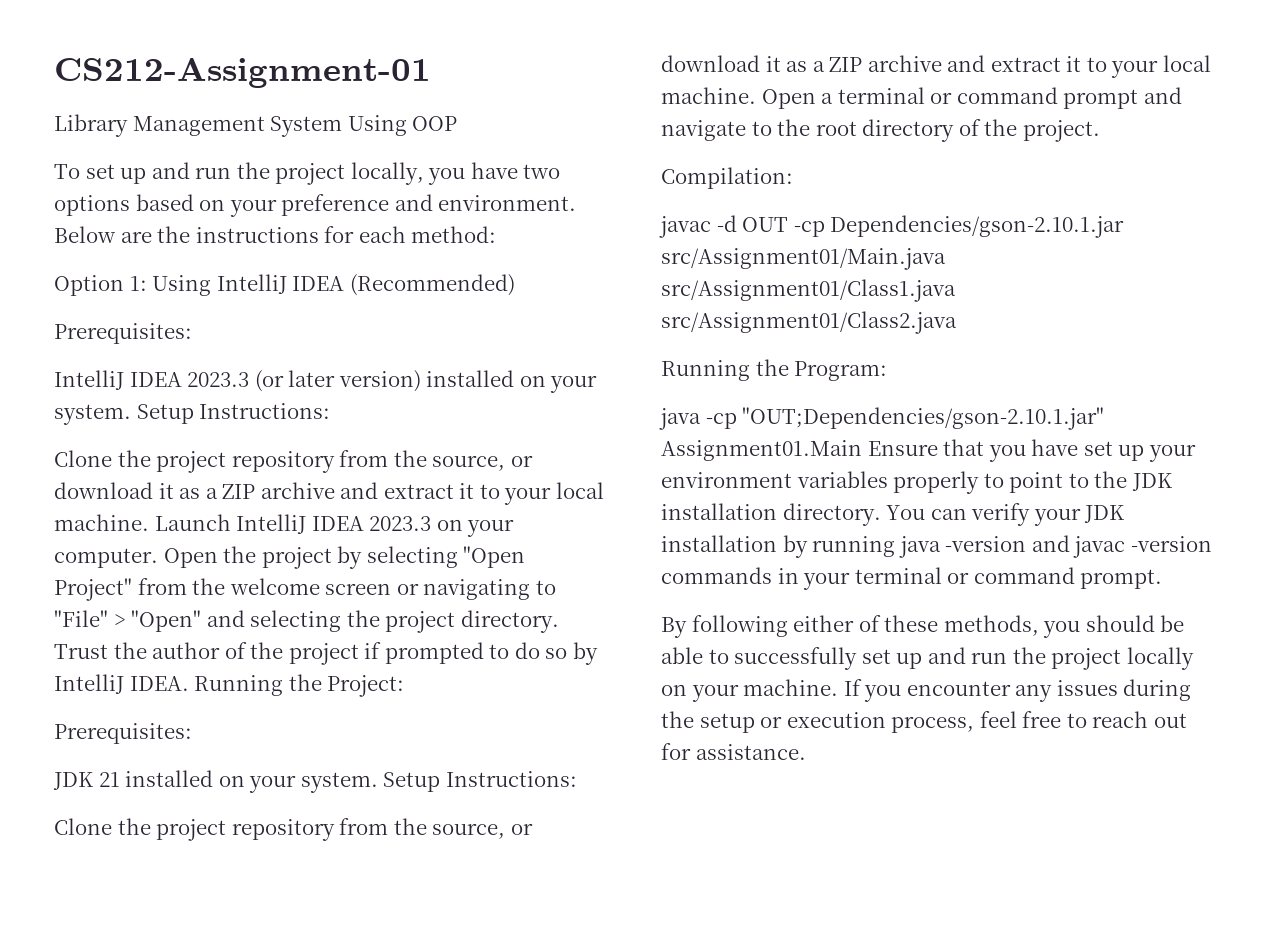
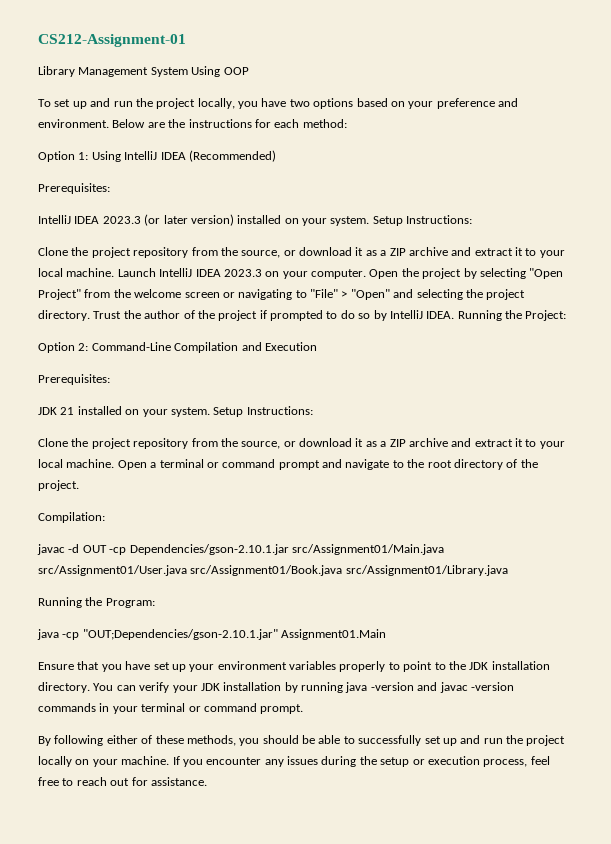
(405, 686) none -> [38,342,317,353] // Option 2: Command-Line Compilation and Execution
[661,279,956,302] [661,311,957,334] src/Assignment01/Class1.java src/Assignment01/Class2.java -> [38,565,508,576] src/Assignment01/User.java src/Assignment01/Book.java src/Assignment01/Library.java
(862, 450) none -> (387, 634) //

